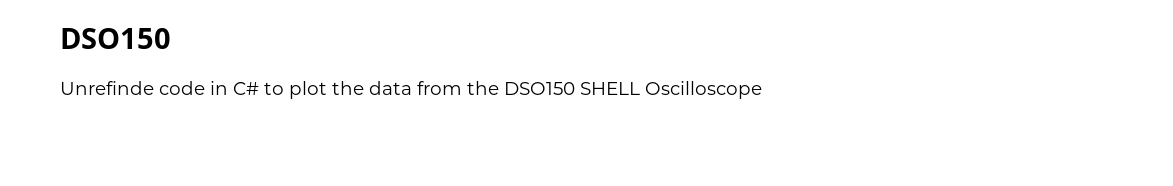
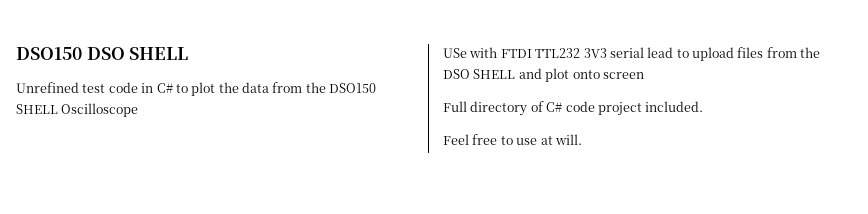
[60,28,171,49] [60,81,154,95] DSO150 // Unrefinde -> [16,47,189,60] [16,82,106,93] DSO150 DSO SHELL // Unrefined test
(762, 90) none -> [443,47,821,61] [443,68,644,82] [443,101,704,116] [443,134,582,145] // USe with FTDI TTL232 3V3 serial lead to upload files from the DSO SHELL and plot onto screen // Full directory of C# code project included. // Feel free to use at will.

